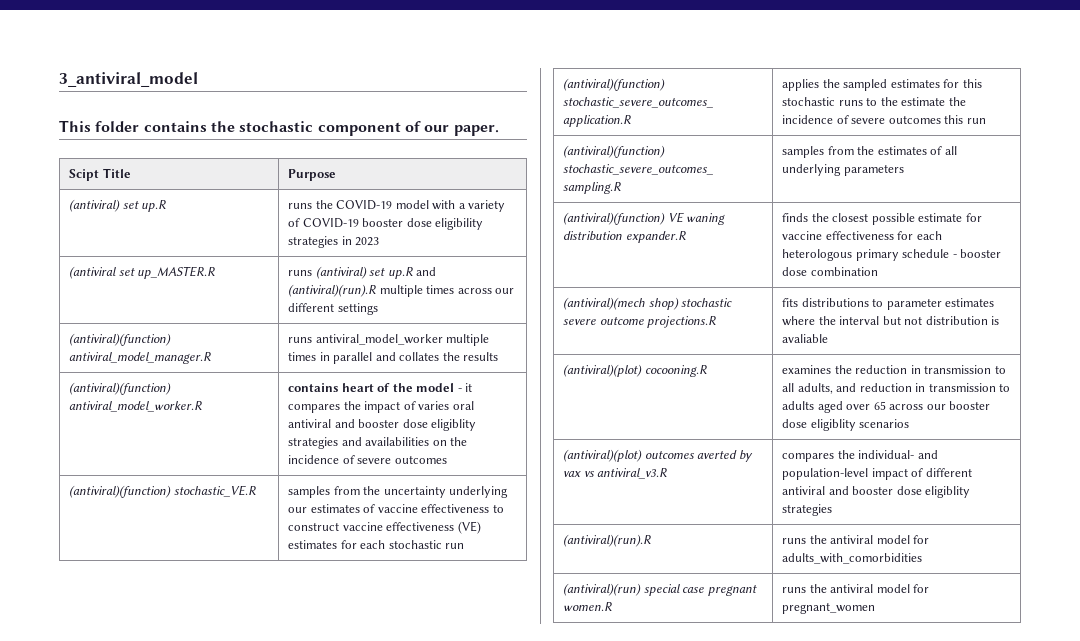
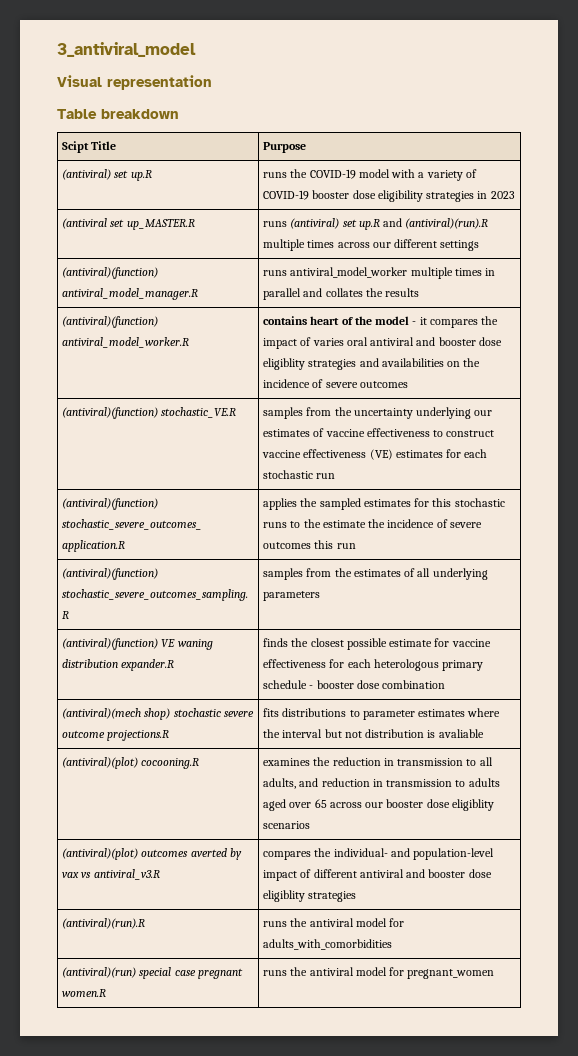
[59,120,499,136] This folder contains the stochastic component of our paper. -> [57,75,212,90] [57,109,179,119] Visual representation // Table breakdown

